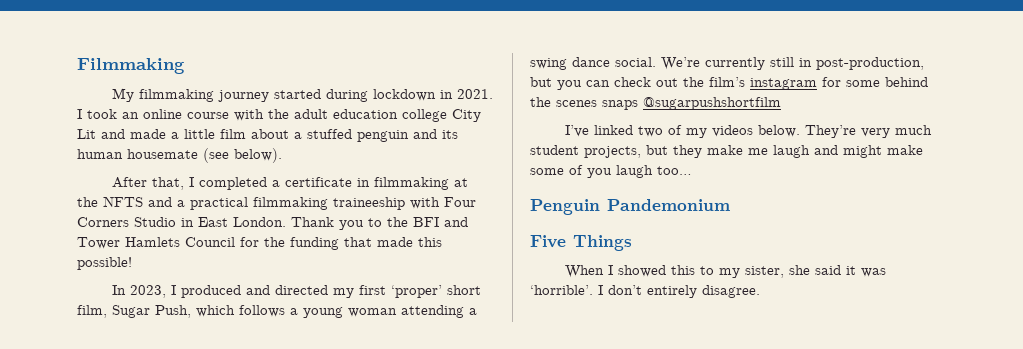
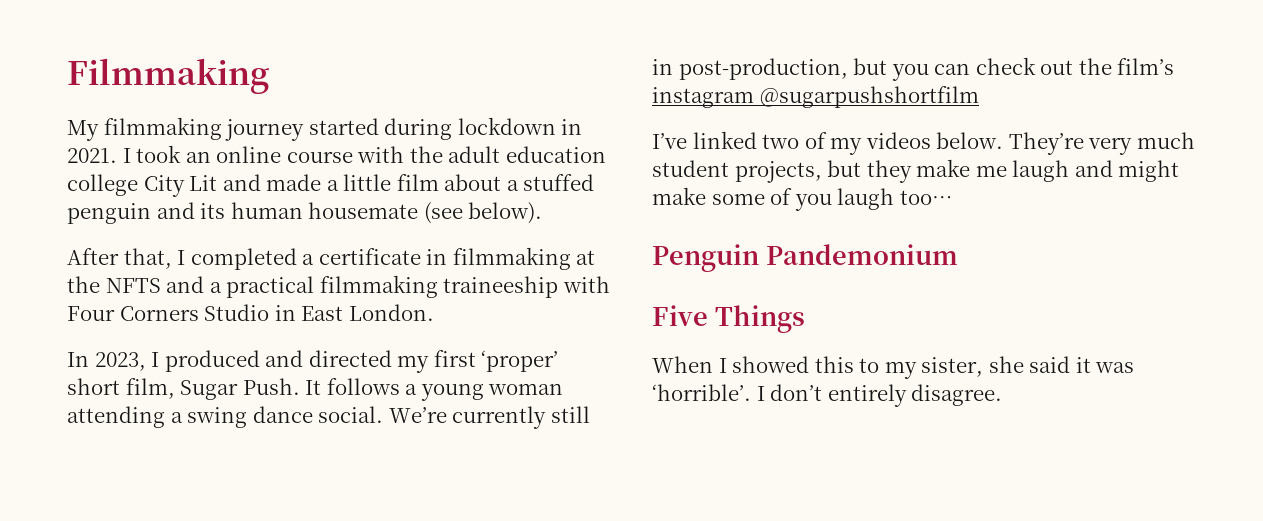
[291,217,468,230] [77,237,442,250] [77,257,132,270] Thank you to the BFI and Tower Hamlets Council for the funding that made this possible! -> (434, 312) none
[155,305,235,318] Push, which -> [242,378,322,395] Push. It
[822,77,928,87] [530,97,638,110] for some behind the scenes snaps -> (754, 97) none

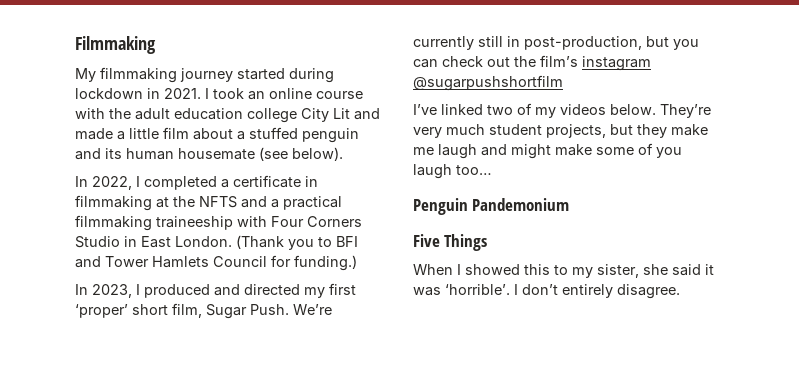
[67,248,172,269] After that, -> [75,176,132,190] In 2022,
(434, 312) none -> [236,235,358,250] [75,255,357,271] (Thank you to BFI and Tower Hamlets Council for funding.)
[305,378,564,401] [67,406,384,428] It follows a young woman attending a swing dance social. -> (289, 309) none

